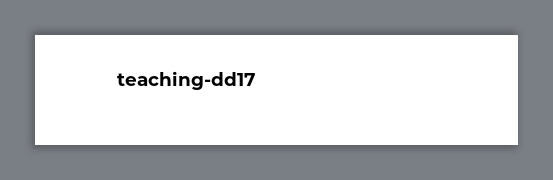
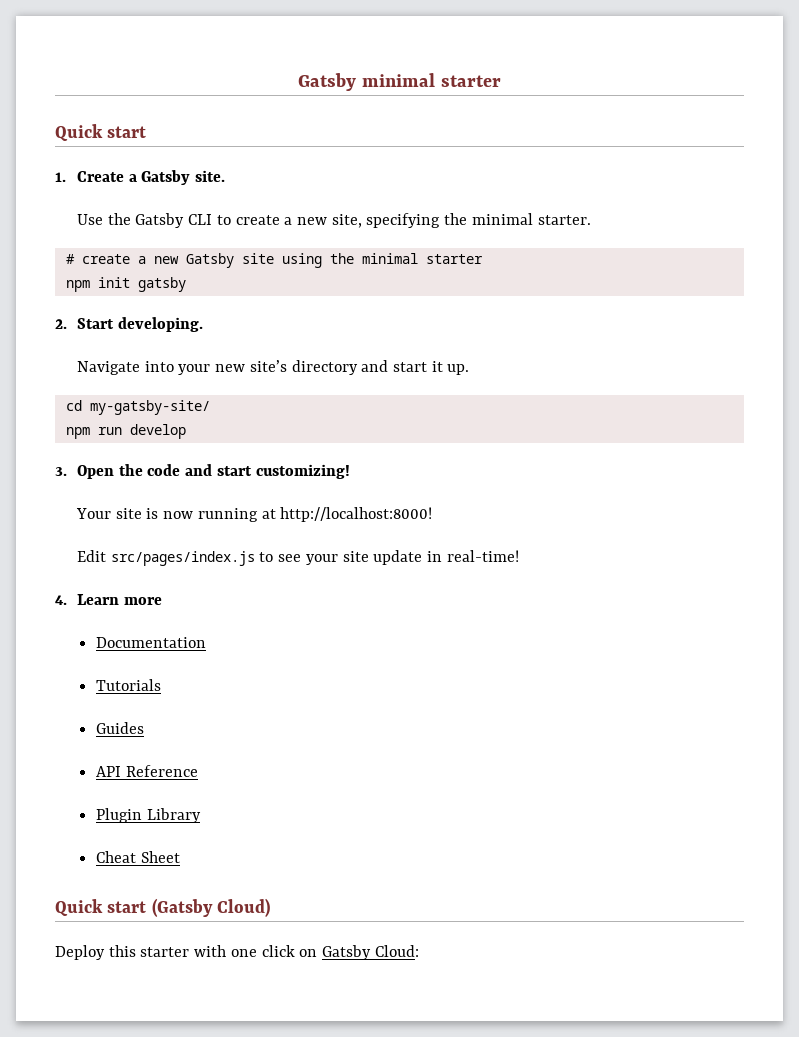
[117,71,255,90] teaching-dd17 -> [298,73,501,91] [55,124,147,141] [55,170,226,185] [76,213,591,228] [65,253,483,268] [65,277,186,292] [55,317,203,332] [76,360,470,375] [65,400,210,415] [65,424,186,439] [55,464,350,479] [75,507,433,522] [76,550,519,566] [55,594,162,605] [96,637,207,648] [96,679,162,691] [96,722,145,734] [96,765,198,777] [96,808,201,823] [96,851,180,863] [55,898,270,917] [55,945,419,960] Gatsby minimal starter // Quick start // 1. Create a Gatsby site. // Use the Gatsby CLI to create a new site, specifying the minimal starter. // # create a new Gatsby site using the minimal starter // npm init gatsby // 2. Start developing. // Navigate into your new site’s directory and start it up. // cd my-gatsby-site/ // npm run develop // 3. Open the code and start customizing! // Your site is now running at http://localhost:8000! // Edit src/pages/index.js to see your site update in real-time! // 4. Learn more // Documentation // Tutorials // Guides // API Reference // Plugin Library // Cheat Sheet // Quick start (Gatsby Cloud) // Deploy this starter with one click on Gatsby Cloud:

